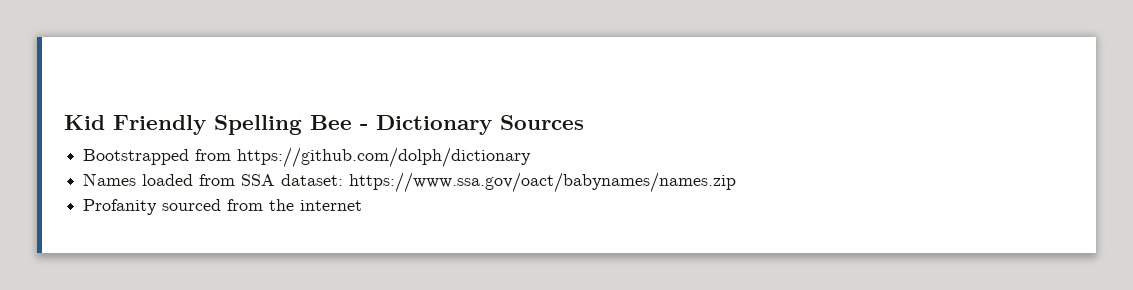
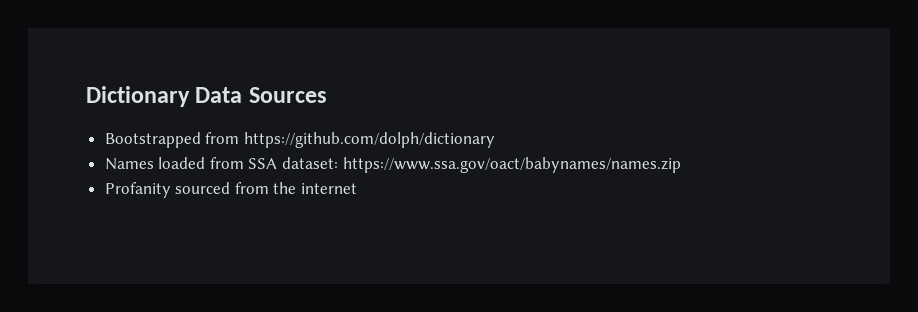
[64,115,492,135] Kid Friendly Spelling Bee - Dictionary -> [86,86,243,107] Dictionary Data

